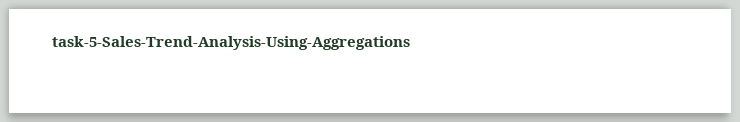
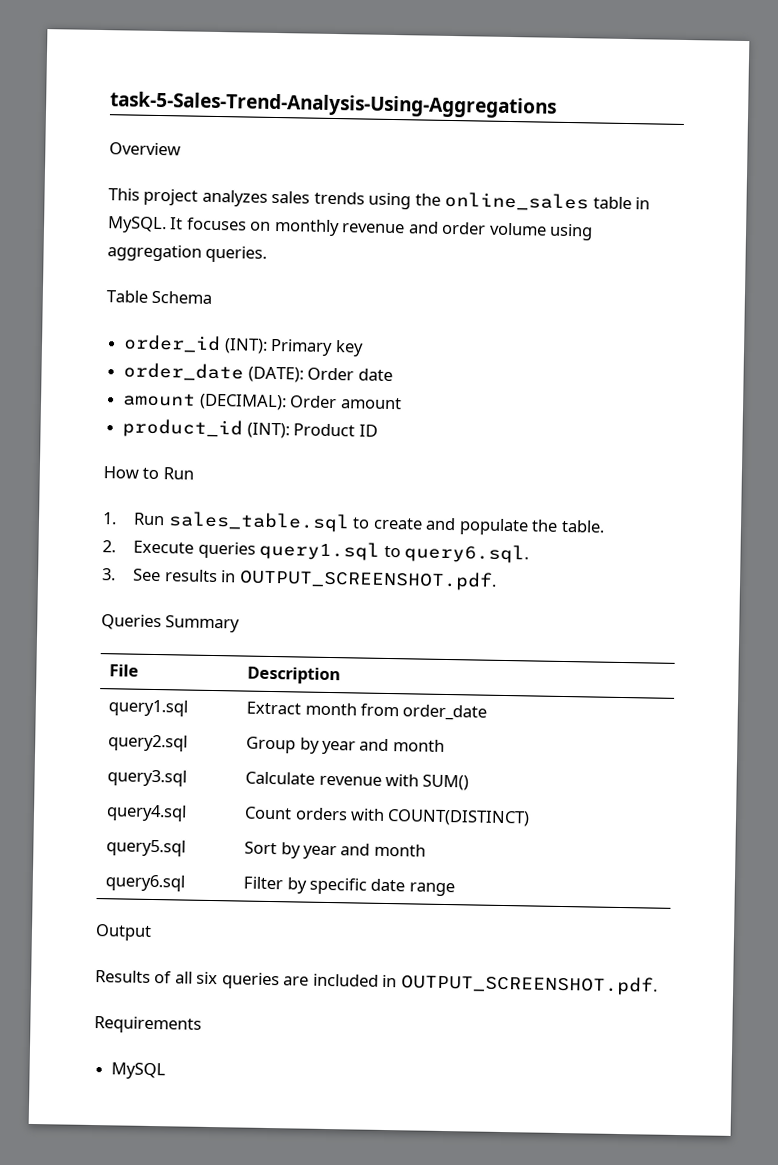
(410, 43) none -> [109,142,181,156] [108,188,651,212] [107,216,594,241] [107,244,268,263] [106,290,213,304] [123,334,364,357] [123,362,393,383] [122,392,402,411] [122,418,378,439] [103,466,194,480] [102,511,605,536] [102,540,530,564] [101,568,497,591] [101,614,241,633] [109,664,140,677] [247,666,342,685] [108,699,189,717] [246,701,488,721] [108,734,189,752] [246,736,445,755] [107,769,188,787] [245,771,470,791] [106,804,188,822] [244,806,531,827] [106,839,187,857] [244,841,426,860] [105,874,186,892] [243,876,455,897] [95,924,152,941] [95,970,658,996] [94,1016,202,1034] [111,1062,167,1080] // Overview // This project analyzes sales trends using the online_sales table in MySQL. It focuses on monthly revenue and order volume using aggregation queries. // Table Schema // order_id (INT): Primary key // order_date (DATE): Order date // amount (DECIMAL): Order amount // product_id (INT): Product ID // How to Run // 1. Run sales_table.sql to create and populate the table. // 2. Execute queries query1.sql to query6.sql. // 3. See results in OUTPUT_SCREENSHOT.pdf. // Queries Summary // File | Description // query1.sql | Extract month from order_date // query2.sql | Group by year and month // query3.sql | Calculate revenue with SUM() // query4.sql | Count orders with COUNT(DISTINCT) // query5.sql | Sort by year and month // query6.sql | Filter by specific date range // Output // Results of all six queries are included in OUTPUT_SCREENSHOT.pdf. // Requirements // MySQL

